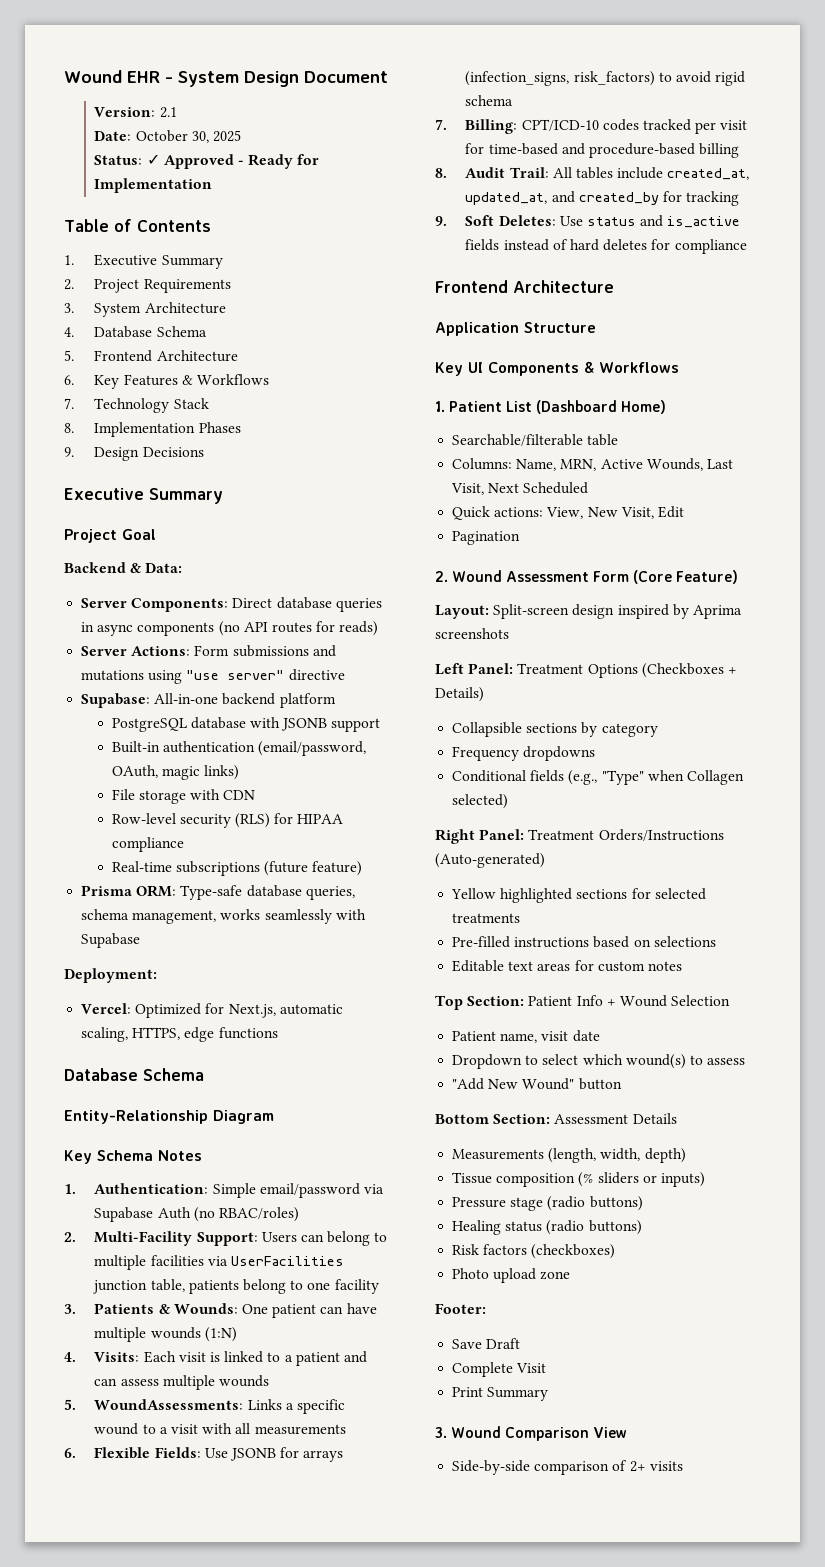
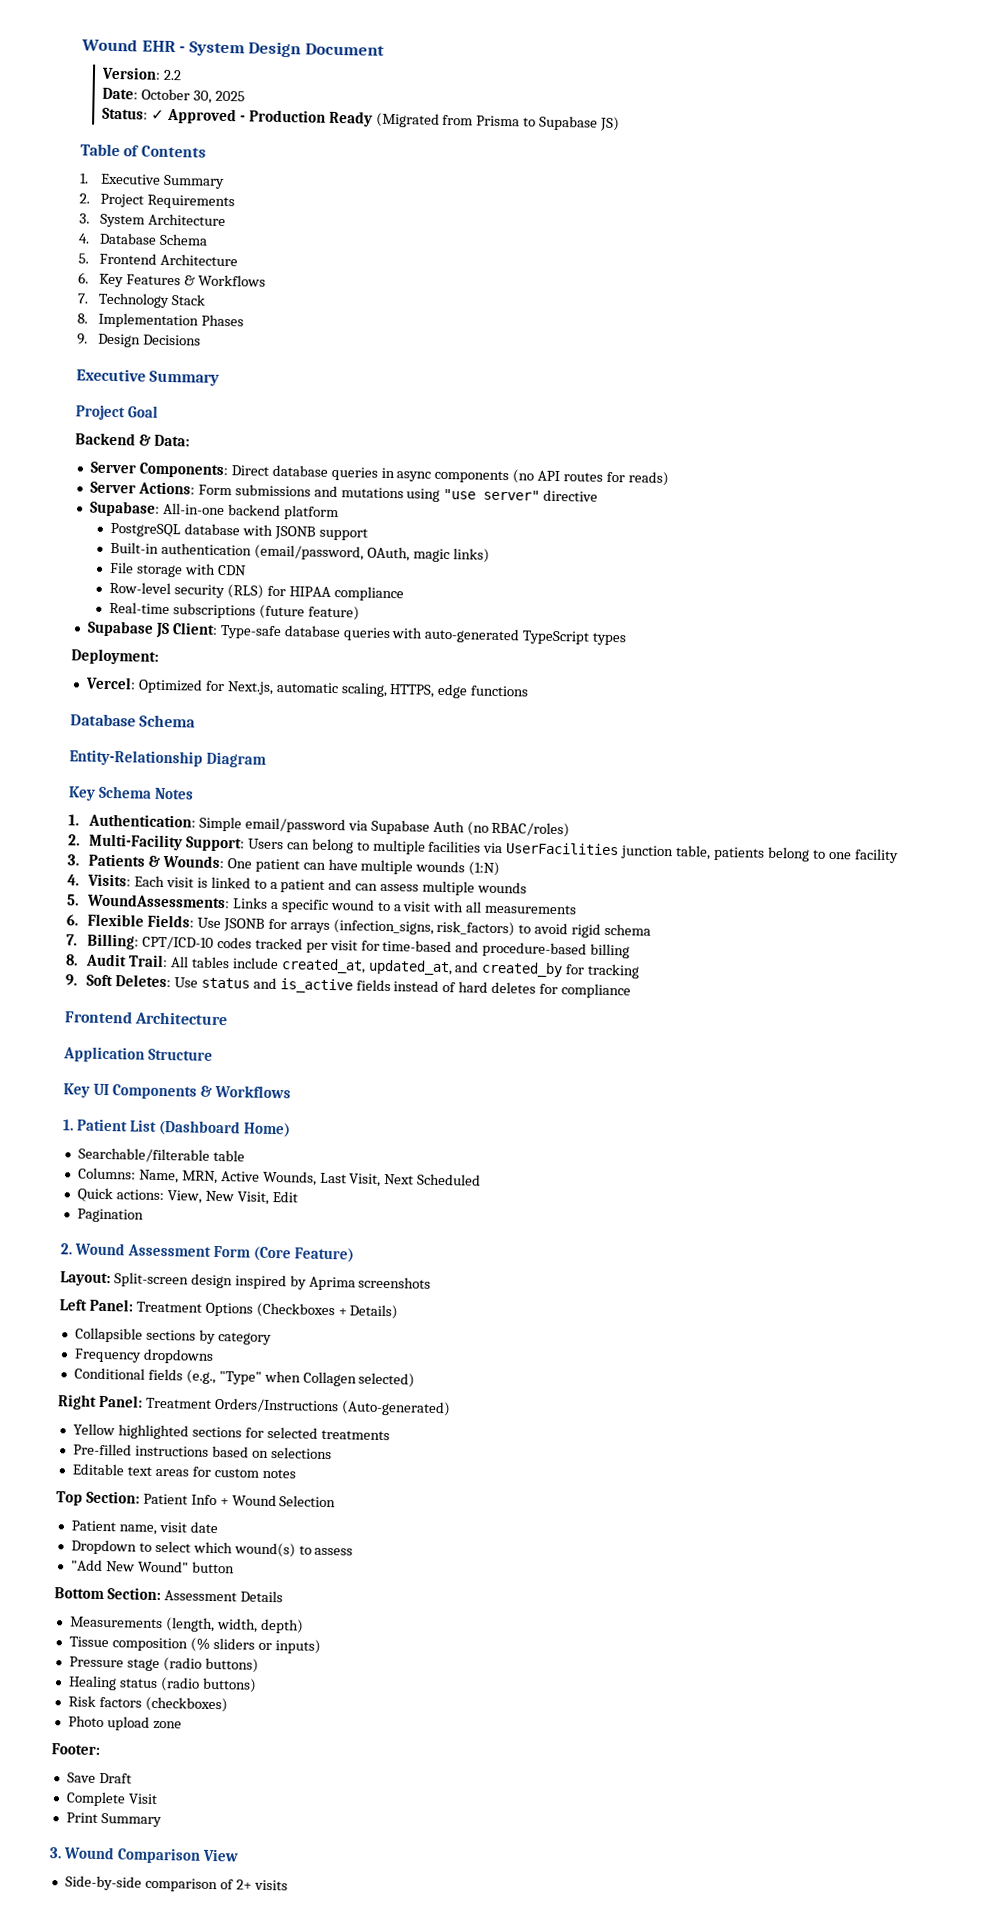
[159,107,177,118] 2.1 -> [162,69,182,81] 2.2
[248,154,320,169] [94,178,213,193] Ready for Implementation -> [248,109,621,132] Production Ready (Migrated from Prisma to Supabase JS)
[81,885,355,900] [81,909,366,924] [81,933,141,948] Prisma ORM: Type-safe database queries, schema management, works seamlessly with Supabase -> [86,620,627,646] Supabase JS Client: Type-safe database queries with auto-generated TypeScript types

